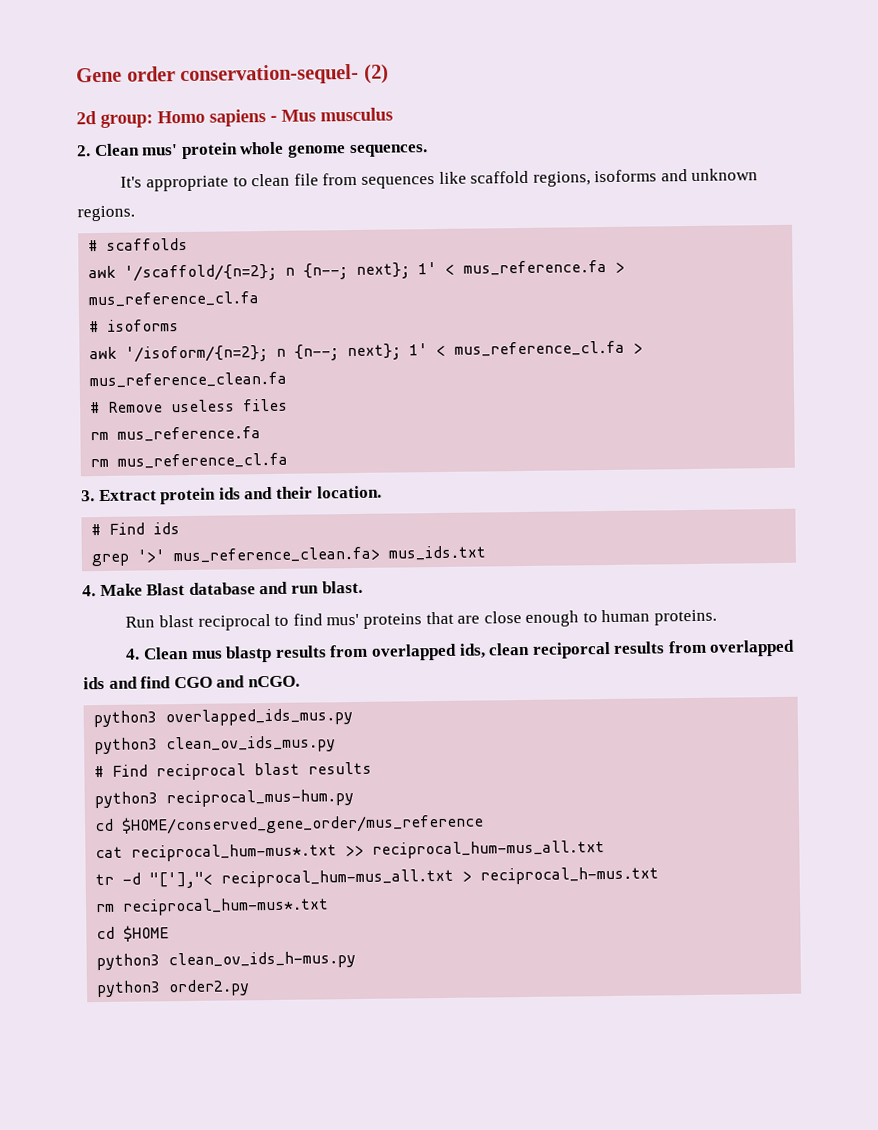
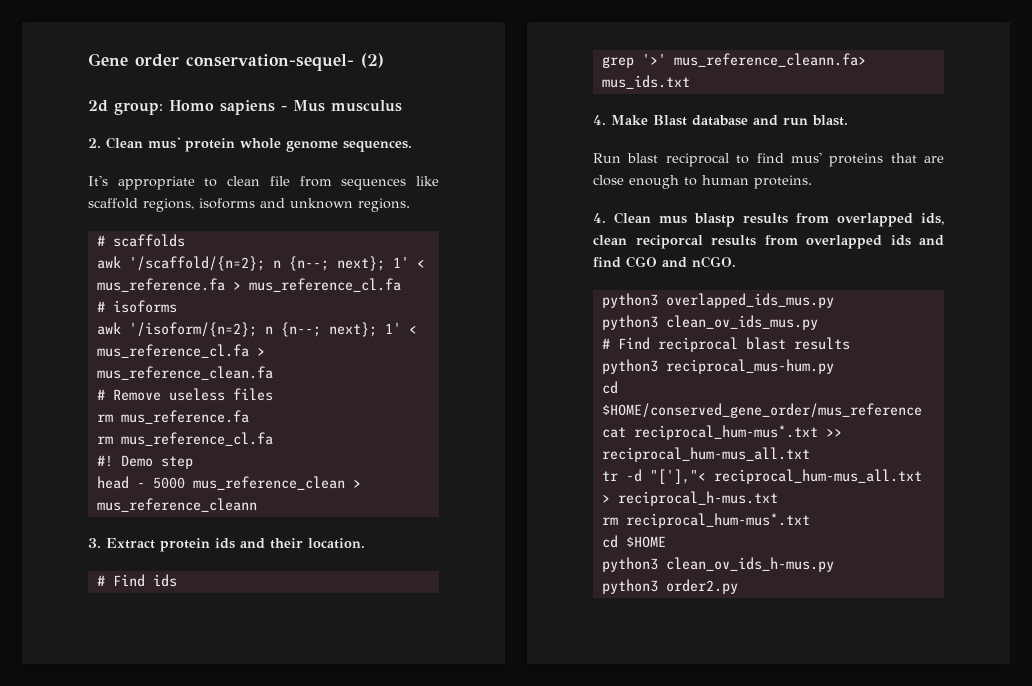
(289, 460) none -> [96,455,193,469] [96,476,361,490] [96,498,257,512] // #! Demo step // head - 5000 mus_reference_clean > mus_reference_cleann
[173,546,381,564] mus_reference_clean.fa> -> [673,53,866,67] mus_reference_cleann.fa>

